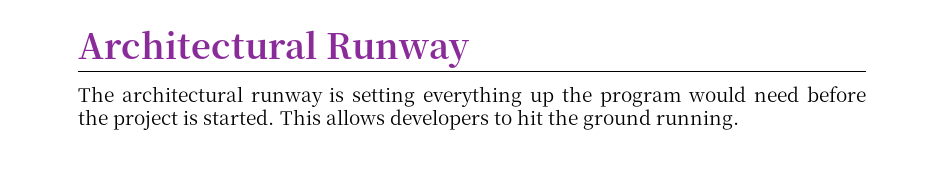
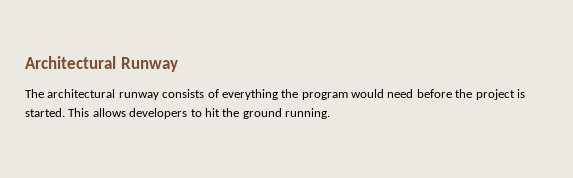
[329,86,554,107] is setting everything up -> [162,89,278,100] consists of everything

